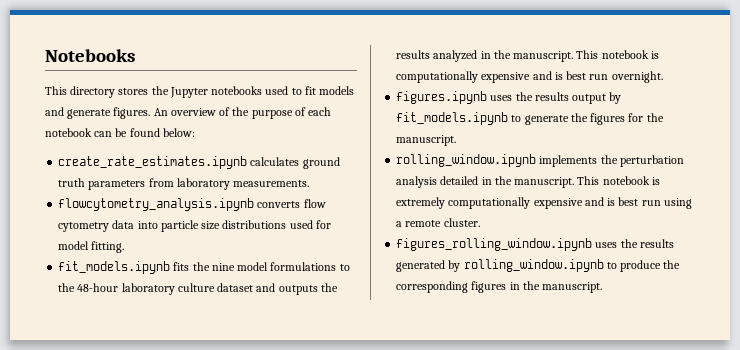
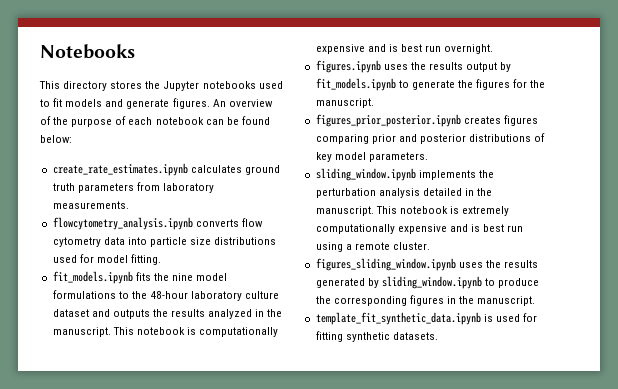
[396,154,537,167] rolling_window.ipynb -> [315,114,538,127] [315,133,546,144] [315,152,428,162] [315,168,416,181] figures_prior_posterior.ipynb creates figures comparing prior and posterior distributions of key model parameters. // sliding_window.ipynb
[396,238,593,251] figures_rolling_window.ipynb -> [315,258,456,271] figures_sliding_window.ipynb
[463,259,604,272] rolling_window.ipynb -> [381,276,482,289] sliding_window.ipynb
(603, 287) none -> [315,312,537,325] [315,331,438,342] // template_fit_synthetic_data.ipynb is used for fitting synthetic datasets.

